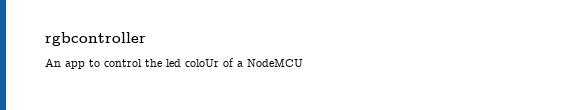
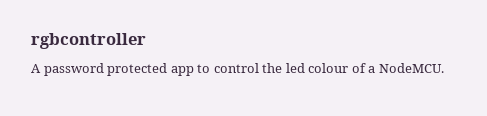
[45,58,61,67] An -> [31,63,168,76] A password protected
[185,59,219,67] coloUr -> [308,63,349,73] colour
[247,58,303,67] NodeMCU -> [378,63,444,73] NodeMCU.

